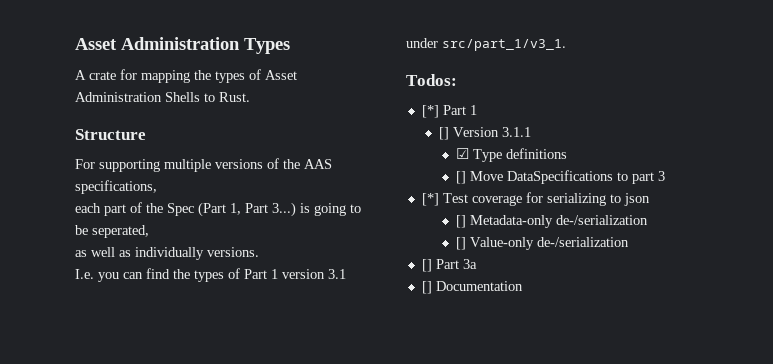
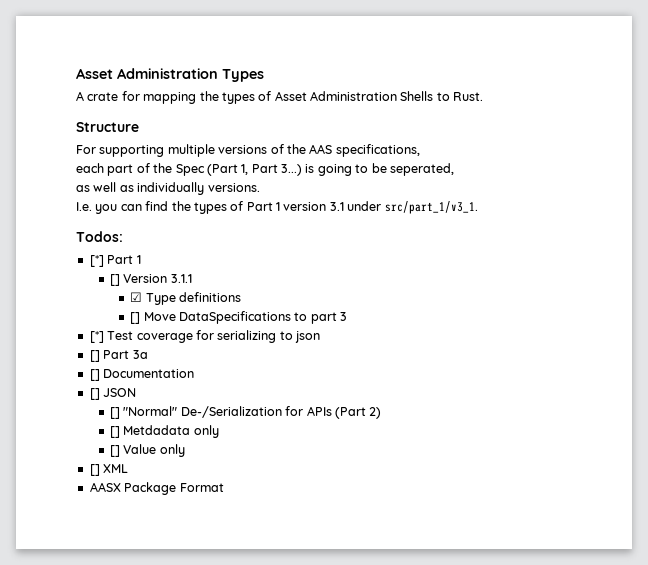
[456,215,649,228] [456,237,630,250] // [] Metadata-only de-/serialization // [] Value-only de-/serialization -> (320, 337) none
(523, 286) none -> [89,388,137,400] [110,406,382,419] [110,425,219,438] [110,444,185,457] [89,464,129,476] [89,482,224,495] // [] JSON // [] "Normal" De-/Serialization for APIs (Part 2) // [] Metdadata only // [] Value only // [] XML // AASX Package Format

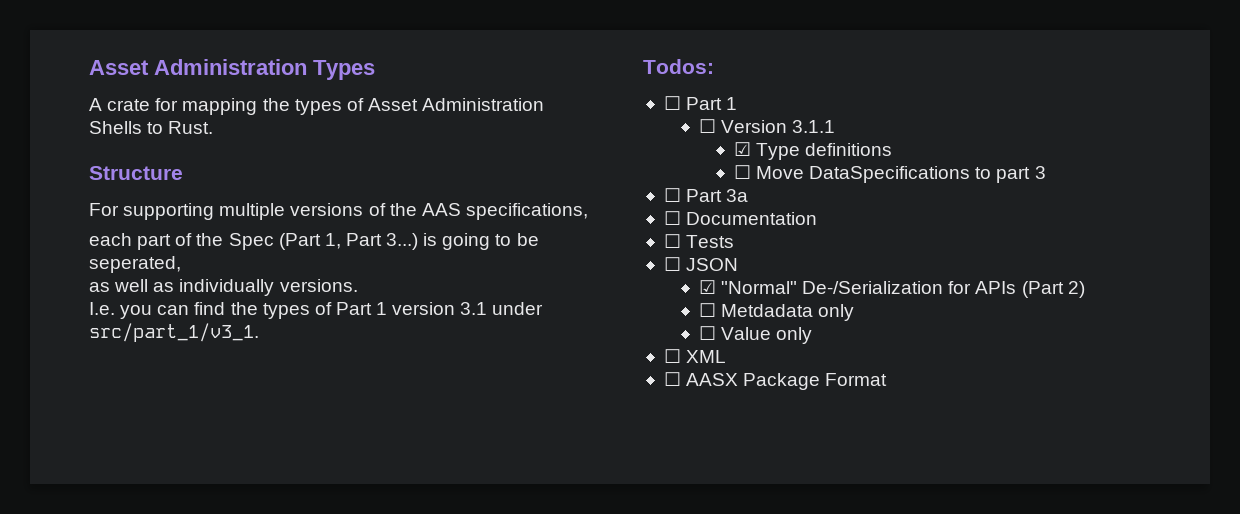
[89,255,104,267] [*] -> [663,96,681,110] ☐
[110,274,121,286] [] -> [698,119,716,133] ☐
[130,312,141,324] [] -> [733,165,751,179] ☐
[89,330,320,343] [89,350,100,362] [*] Test coverage for serializing to json // [] -> [663,188,681,202] ☐
[89,369,100,381] [] -> [663,211,681,225] ☐
[89,388,100,400] [] -> [663,234,735,248] [663,257,681,271] ☐ Tests // ☐
[110,407,121,419] [] -> [698,280,716,294] ☑
[110,426,121,438] [] -> [698,303,716,317] ☐
[110,445,121,457] [] -> [698,326,716,340] ☐
[89,464,100,476] [] -> [663,349,681,363] ☐
(129, 468) none -> [663,372,681,386] ☐

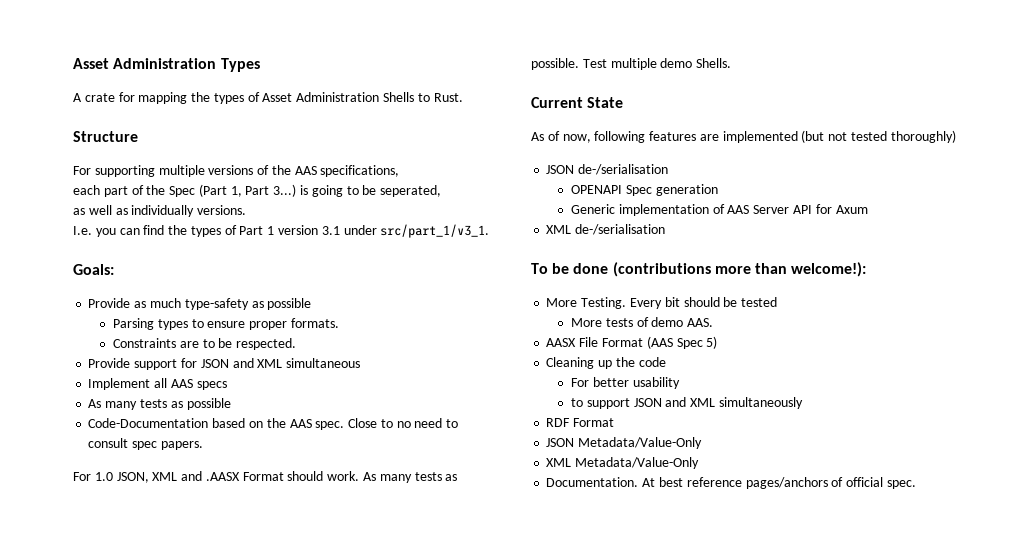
[643,59,714,74] [663,96,738,110] [698,119,836,133] [733,142,893,160] [733,165,1046,183] [663,188,749,202] [663,211,818,225] [663,234,735,248] [663,257,739,271] [698,280,1085,298] [698,303,855,321] [698,326,813,344] [663,349,727,363] [663,372,888,390] Todos: // ☐ Part 1 // ☐ Version 3.1.1 // ☑ Type definitions // ☐ Move DataSpecifications to part 3 // ☐ Part 3a // ☐ Documentation // ☐ Tests // ☐ JSON // ☑ "Normal" De-/Serialization for APIs (Part 2) // ☐ Metdadata only // ☐ Value only // ☐ XML // ☐ AASX Package Format -> [73,264,114,275] [88,298,312,310] [113,318,339,330] [113,338,297,350] [88,358,361,370] [88,378,227,390] [88,398,231,410] [88,418,459,430] [88,438,203,450] [73,471,458,483] [531,58,732,70] [531,97,624,108] [531,130,956,143] [546,164,669,175] [571,184,718,196] [571,204,868,216] [546,224,666,235] [531,262,867,277] [546,297,778,309] [571,317,714,327] [546,336,718,349] [546,357,666,369] [571,377,680,389] [571,397,803,409] [546,418,615,427] [546,437,703,449] [546,457,700,469] [546,477,916,489] Goals: // Provide as much type-safety as possible // Parsing types to ensure proper formats. // Constraints are to be respected. // Provide support for JSON and XML simultaneous // Implement all AAS specs // As many tests as possible // Code-Documentation based on the AAS spec. Close to no need to consult spec papers. // For 1.0 JSON, XML and .AASX Format should work. As many tests as possible. Test multiple demo Shells. // Current State // As of now, following features are implemented (but not tested thoroughly) // JSON de-/serialisation // OPENAPI Spec generation // Generic implementation of AAS Server API for Axum // XML de-/serialisation // To be done (contributions more than welcome!): // More Testing. Every bit should be tested // More tests of demo AAS. // AASX File Format (AAS Spec 5) // Cleaning up the code // For better usability // to support JSON and XML simultaneously // RDF Format // JSON Metadata/Value-Only // XML Metadata/Value-Only // Documentation. At best reference pages/anchors of official spec.

